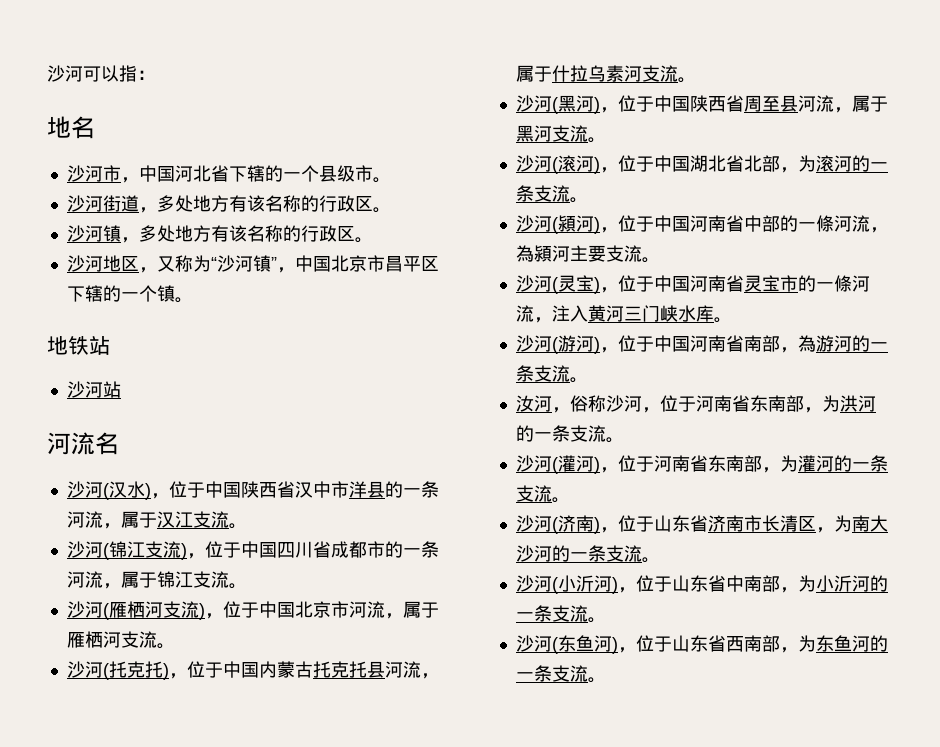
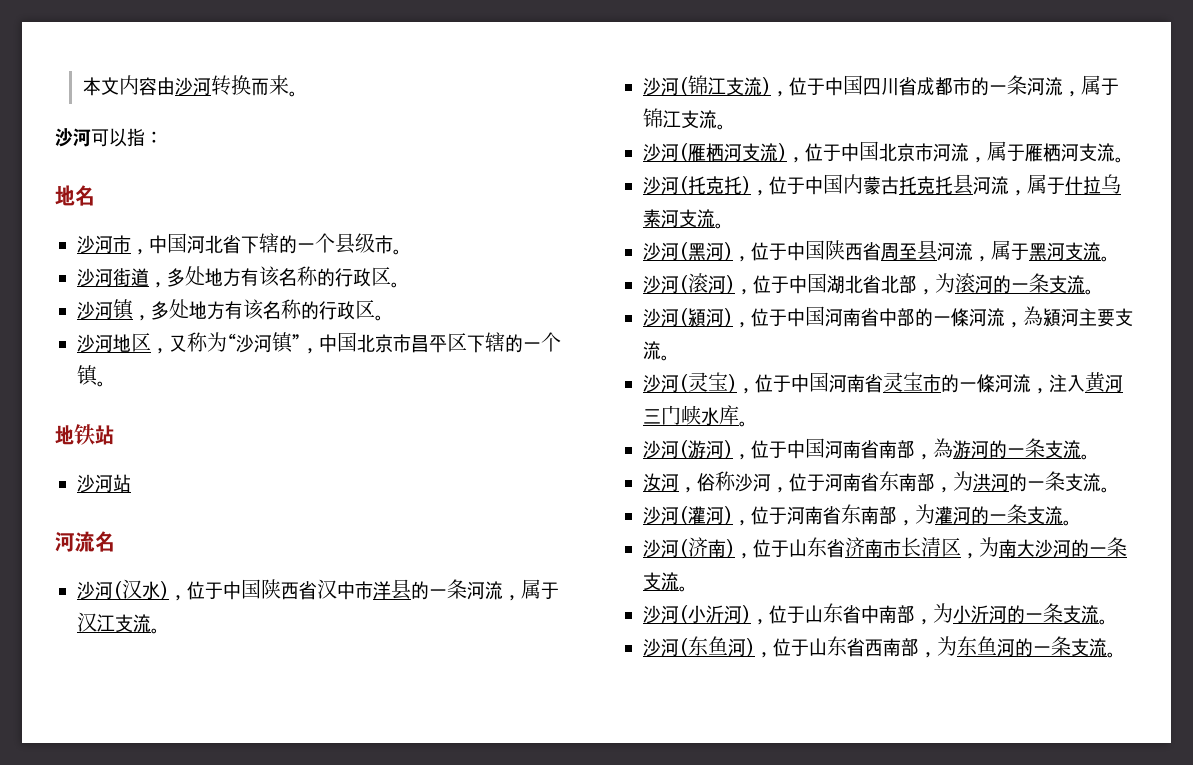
(47, 73) none -> [83,75,299,97] 本文内容由沙河转换而来。 //

